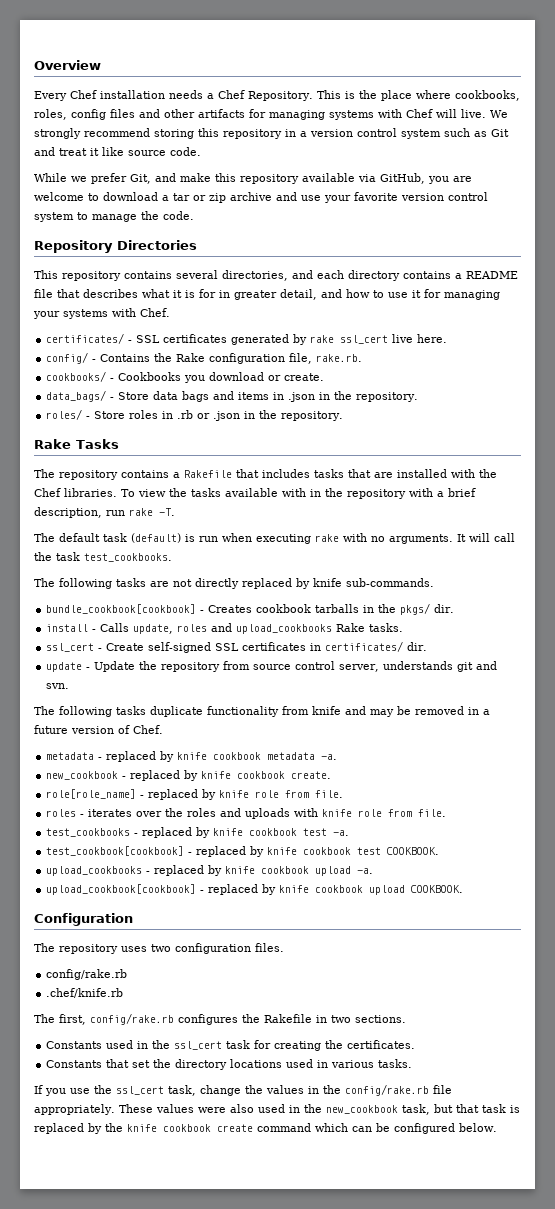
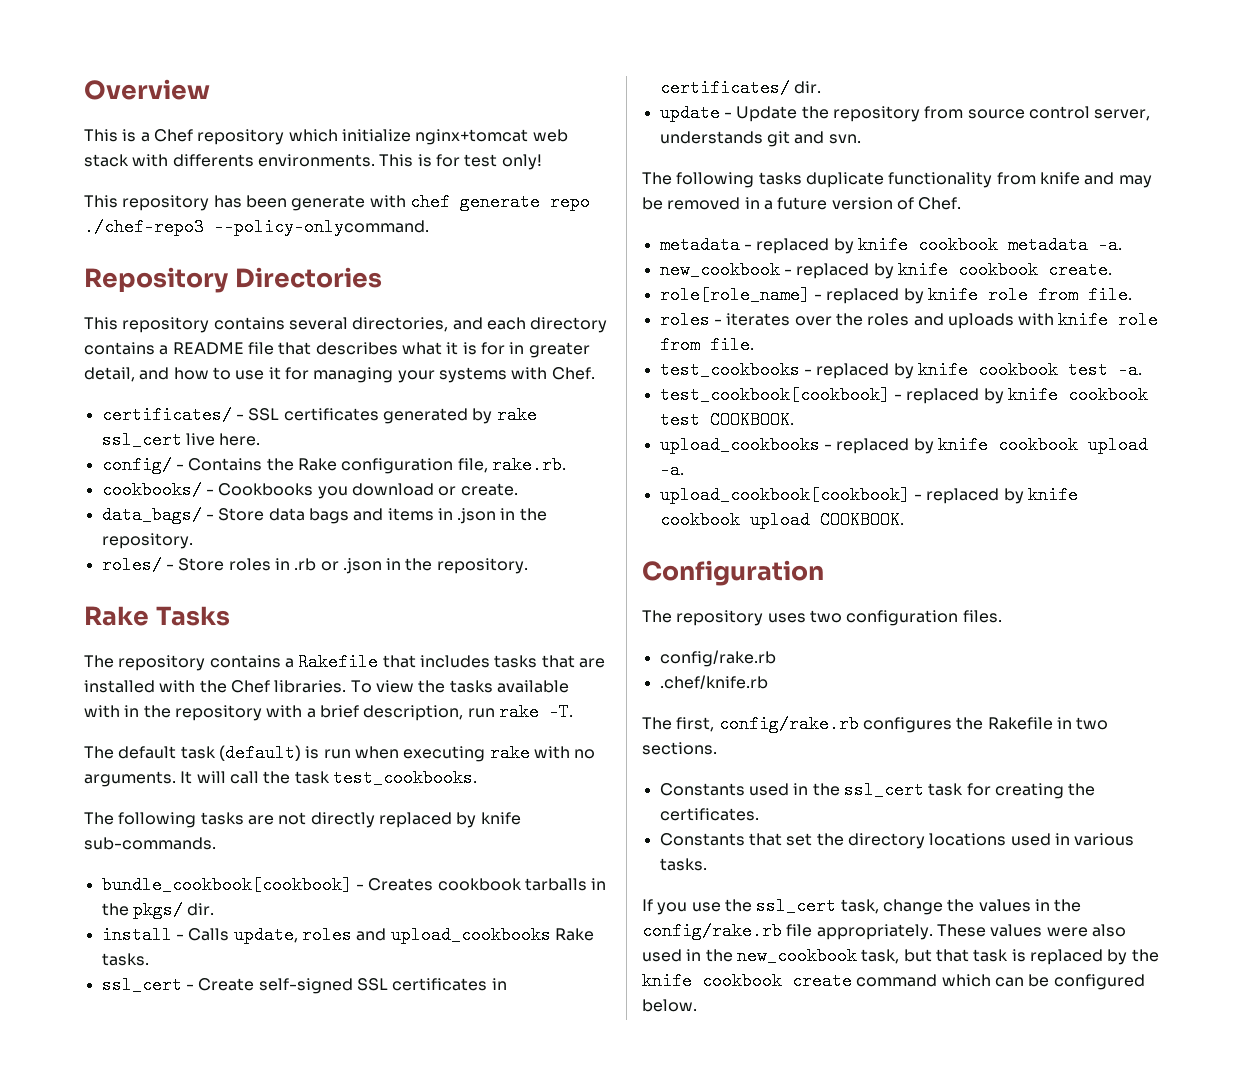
[34,90,520,101] [34,109,508,120] [34,128,509,139] [34,147,201,156] [34,173,472,184] [34,192,488,203] [34,211,194,222] Every Chef installation needs a Chef Repository. This is the place where cookbooks, roles, config files and other artifacts for managing systems with Chef will live. We strongly recommend storing this repository in a version control system such as Git and treat it like source code. // While we prefer Git, and make this repository available via GitHub, you are welcome to download a tar or zip archive and use your favorite version control system to manage the code. -> [84,129,568,145] [84,154,542,170] [84,193,590,211] [84,218,429,236] This is a Chef repository which initialize nginx+tomcat web stack with differents environments. This is for test only! // This repository has been generate with chef generate repo ./chef-repo3 --policy-onlycommand.

